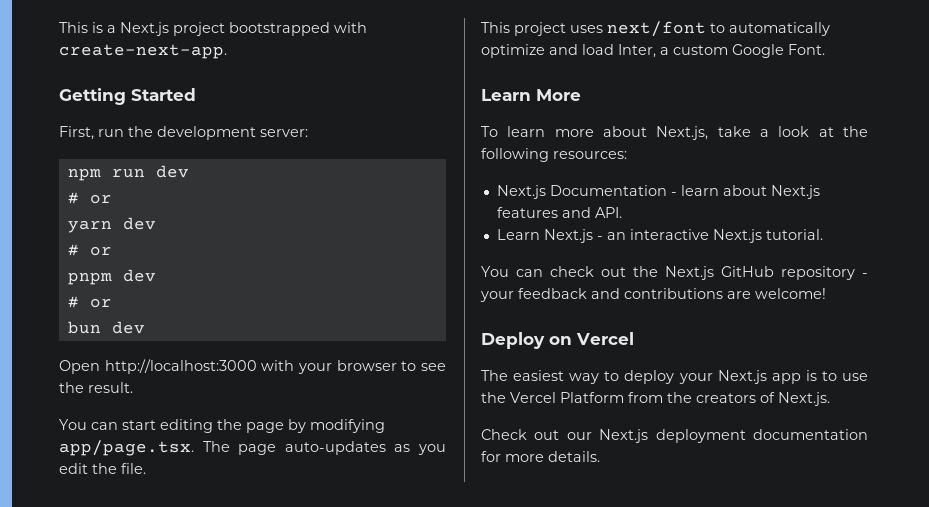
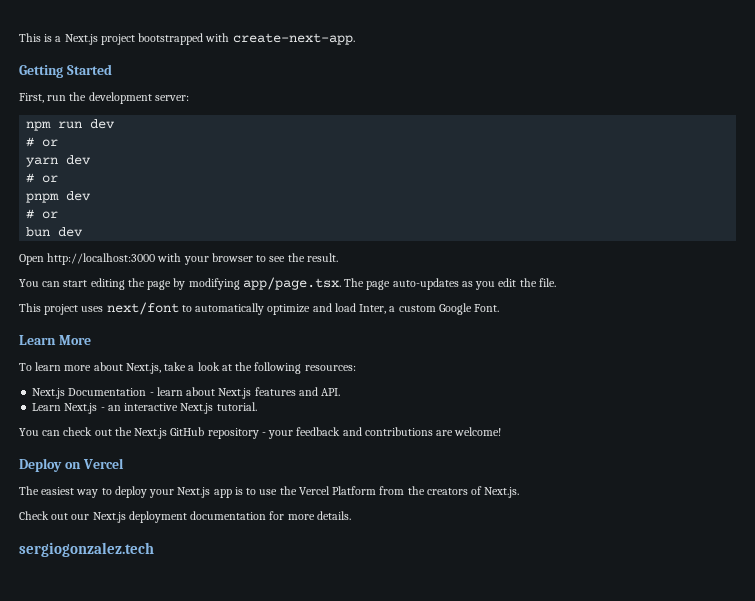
(600, 456) none -> [19,542,154,557] // sergiogonzalez.tech

